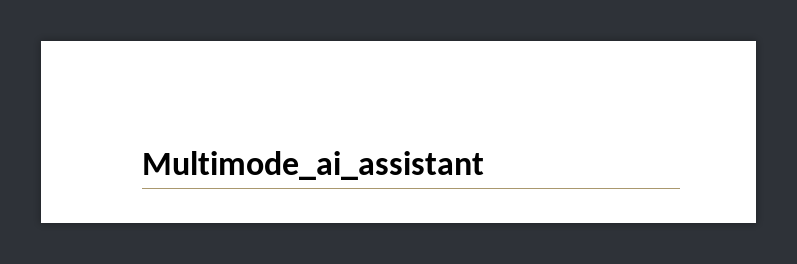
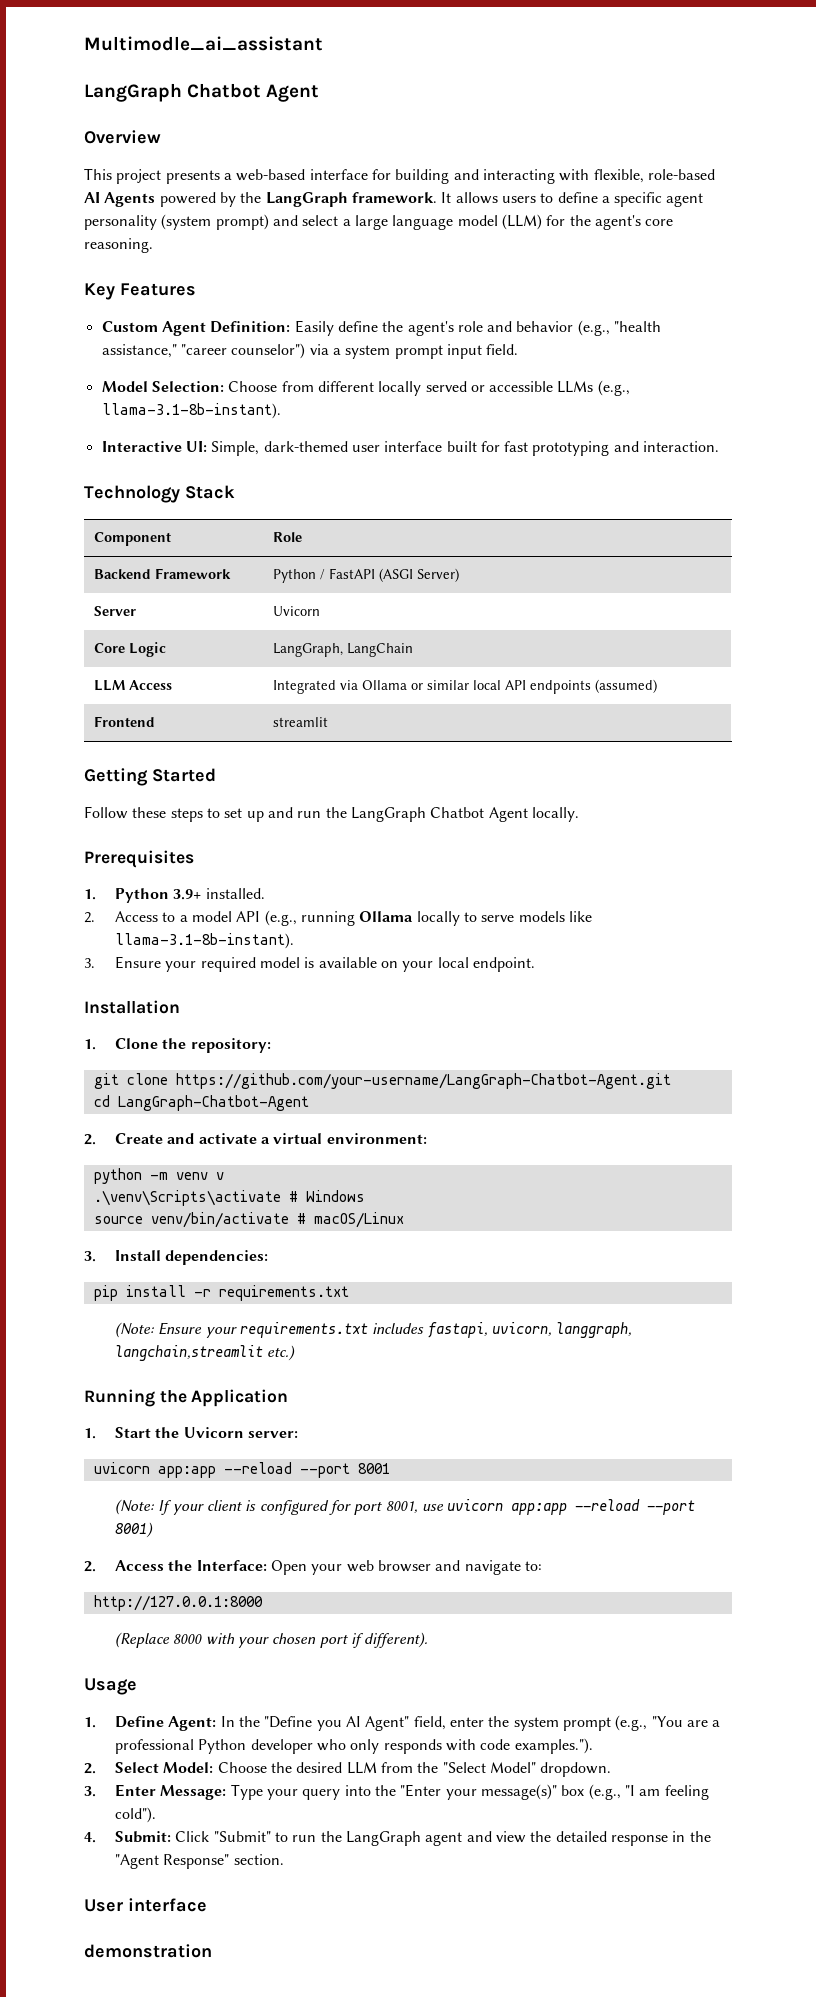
[142,151,484,180] Multimode_ai_assistant -> [84,36,323,51] [84,83,320,102] [84,130,161,144] [84,168,715,184] [84,192,704,207] [84,214,674,230] [84,238,153,253] [84,283,196,300] [101,320,662,336] [101,343,519,359] [101,380,630,396] [101,403,281,419] [101,441,720,456] [84,485,235,503] [94,532,172,546] [273,532,303,542] [94,568,232,579] [273,568,460,583] [94,606,137,616] [273,606,321,616] [94,642,167,657] [273,643,414,657] [94,680,173,691] [273,679,658,694] [94,716,156,727] [273,717,329,727] [84,768,216,786] [84,806,579,822] [84,850,194,868] [84,888,265,903] [84,910,592,926] [115,933,295,949] [84,956,536,972] [84,1000,180,1014] [84,1038,271,1053] [93,1073,671,1089] [93,1095,309,1111] [84,1133,427,1145] [93,1168,224,1184] [93,1190,365,1206] [93,1212,404,1228] [84,1250,269,1265] [93,1285,349,1301] [115,1322,633,1338] [115,1345,296,1361] [84,1389,289,1407] [84,1427,299,1439] [93,1462,390,1478] [115,1499,696,1515] [115,1522,154,1538] [84,1560,543,1575] [93,1595,263,1611] [115,1632,429,1648] [84,1678,137,1695] [84,1715,721,1731] [115,1738,593,1754] [84,1762,612,1777] [84,1784,709,1800] [115,1807,157,1823] [84,1831,711,1846] [115,1854,284,1869] [84,1898,207,1912] [84,1944,212,1958] Multimodle_ai_assistant // LangGraph Chatbot Agent // Overview // This project presents a web-based interface for building and interacting with flexible, role-based AI Agents powered by the LangGraph framework. It allows users to define a specific agent personality (system prompt) and select a large language model (LLM) for the agent's core reasoning. // Key Features // Custom Agent Definition: Easily define the agent's role and behavior (e.g., "health assistance," "career counselor") via a system prompt input field. // Model Selection: Choose from different locally served or accessible LLMs (e.g., llama-3.1-8b-instant). // Interactive UI: Simple, dark-themed user interface built for fast prototyping and interaction. // Technology Stack // Component | Role // Backend Framework | Python / FastAPI (ASGI Server) // Server | Uvicorn // Core Logic | LangGraph, LangChain // LLM Access | Integrated via Ollama or similar local API endpoints (assumed) // Frontend | streamlit // Getting Started // Follow these steps to set up and run the LangGraph Chatbot Agent locally. // Prerequisites // 1. Python 3.9+ installed. // 2. Access to a model API (e.g., running Ollama locally to serve models like llama-3.1-8b-instant). // 3. Ensure your required model is available on your local endpoint. // Installation // 1. Clone the repository: // git clone https://github.com/your-username/LangGraph-Chatbot-Agent.git // cd LangGraph-Chatbot-Agent // 2. Create and activate a virtual environment: // python -m venv v // .\venv\Scripts\activate # Windows // source venv/bin/activate # macOS/Linux // 3. Install dependencies: // pip install -r requirements.txt // (Note: Ensure your requirements.txt includes fastapi, uvicorn, langgraph, langchain,streamlit etc.) // Running the Application // 1. Start the Uvicorn server: // uvicorn app:app --reload --port 8001 // (Note: If your client is configured for port 8001, use uvicorn app:app --reload --port 8001) // 2. Access the Interface: Open your web browser and navigate to: // http://127.0.0.1:8000 // (Replace 8000 with your chosen port if different). // Usage // 1. Define Agent: In the "Define you AI Agent" field, enter the system prompt (e.g., "You are a professional Python developer who only responds with code examples."). // 2. Select Model: Choose the desired LLM from the "Select Model" dropdown. // 3. Enter Message: Type your query into the "Enter your message(s)" box (e.g., "I am feeling cold"). // 4. Submit: Click "Submit" to run the LangGraph agent and view the detailed response in the "Agent Response" section. // User interface // demonstration

